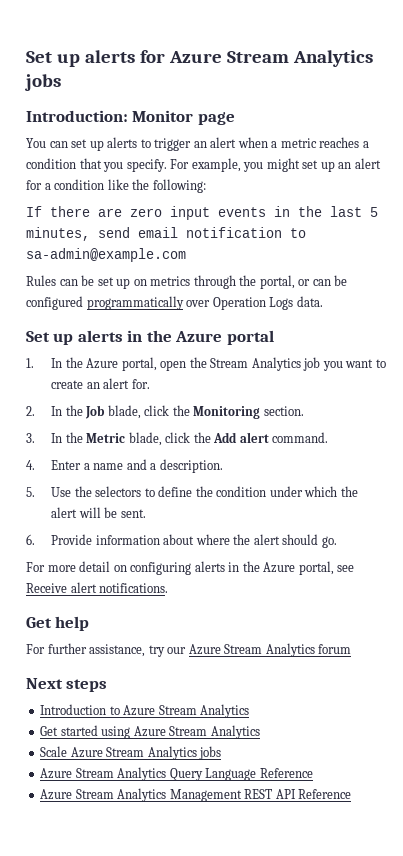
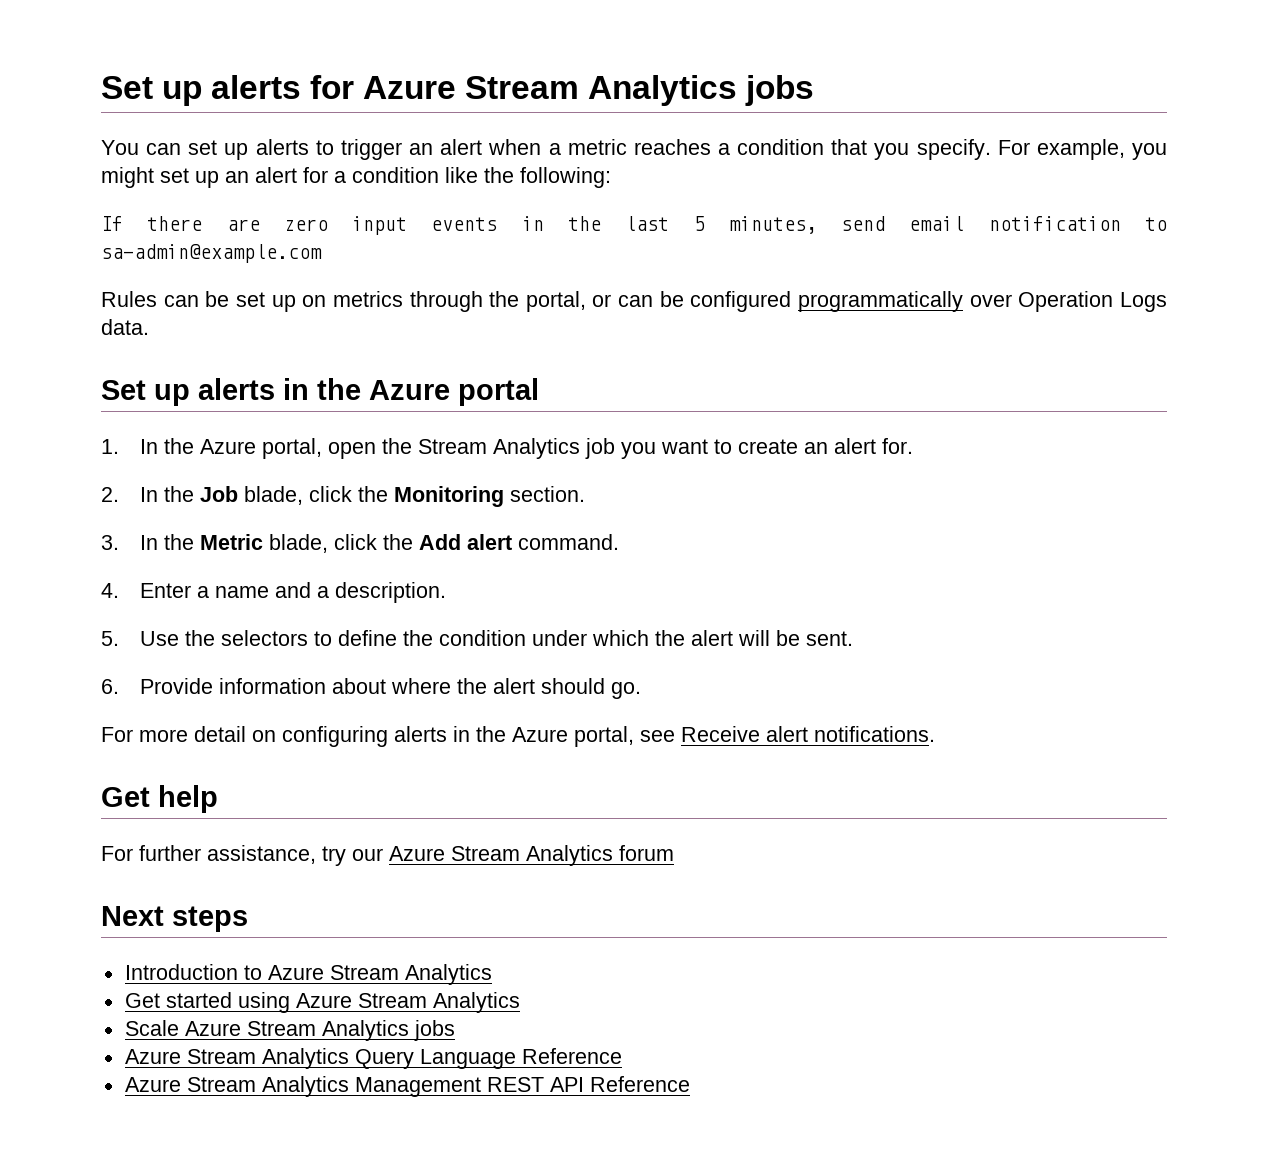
[26,110,235,125] // Introduction: Monitor page -> (815, 90) none

